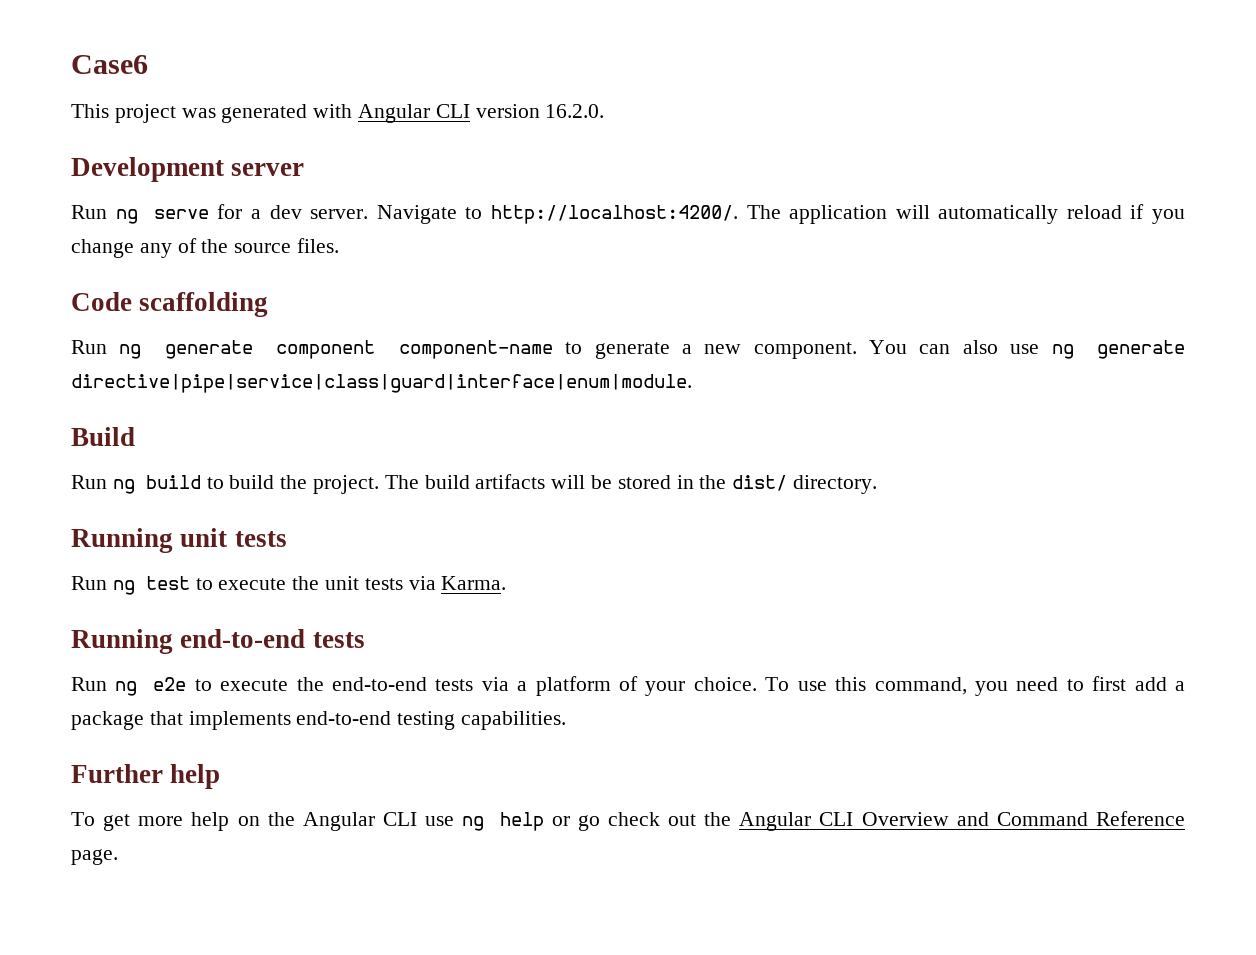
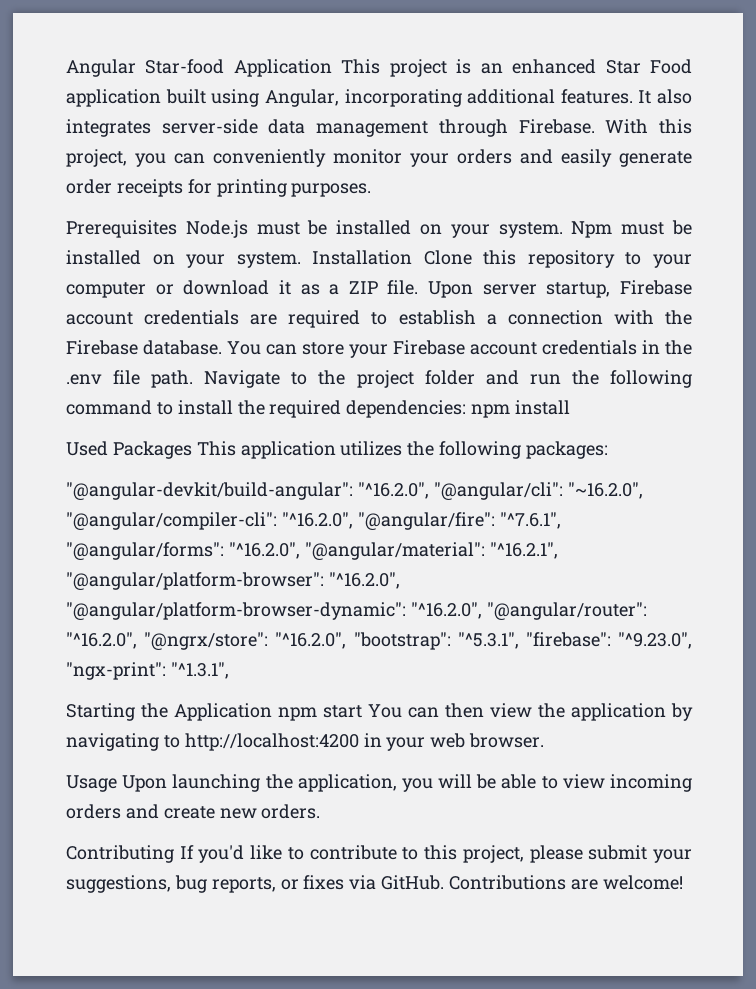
[71,55,148,74] [71,104,605,123] [71,157,305,182] [71,204,1185,224] [71,238,340,258] [71,292,269,317] [71,340,1185,359] [71,374,692,393] [71,427,135,446] [71,474,878,494] [71,528,287,553] [71,576,507,595] [71,629,365,654] [71,676,1185,696] [71,711,567,730] [71,764,221,789] [71,811,1185,831] [71,849,118,865] Case6 // This project was generated with Angular CLI version 16.2.0. // Development server // Run ng serve for a dev server. Navigate to http://localhost:4200/. The application will automatically reload if you change any of the source files. // Code scaffolding // Run ng generate component component-name to generate a new component. You can also use ng generate directive|pipe|service|class|guard|interface|enum|module. // Build // Run ng build to build the project. The build artifacts will be stored in the dist/ directory. // Running unit tests // Run ng test to execute the unit tests via Karma. // Running end-to-end tests // Run ng e2e to execute the end-to-end tests via a platform of your choice. To use this command, you need to first add a package that implements end-to-end testing capabilities. // Further help // To get more help on the Angular CLI use ng help or go check out the Angular CLI Overview and Command Reference page. -> [66,59,693,77] [66,89,692,107] [66,119,692,137] [66,149,692,167] [66,179,372,197] [66,220,692,238] [66,250,692,268] [66,280,692,298] [66,310,692,328] [66,340,692,358] [66,370,692,388] [66,400,571,418] [66,441,609,459] [66,482,643,500] [66,512,561,530] [66,542,558,560] [66,572,400,590] [66,602,647,620] [66,632,693,650] [66,662,229,680] [66,703,693,721] [66,733,545,751] [66,774,692,792] [66,804,321,819] [66,845,693,863] [66,875,683,893] Angular Star-food Application This project is an enhanced Star Food application built using Angular, incorporating additional features. It also integrates server-side data management through Firebase. With this project, you can conveniently monitor your orders and easily generate order receipts for printing purposes. // Prerequisites Node.js must be installed on your system. Npm must be installed on your system. Installation Clone this repository to your computer or download it as a ZIP file. Upon server startup, Firebase account credentials are required to establish a connection with the Firebase database. You can store your Firebase account credentials in the .env file path. Navigate to the project folder and run the following command to install the required dependencies: npm install // Used Packages This application utilizes the following packages: // "@angular-devkit/build-angular": "^16.2.0", "@angular/cli": "~16.2.0", "@angular/compiler-cli": "^16.2.0", "@angular/fire": "^7.6.1", "@angular/forms": "^16.2.0", "@angular/material": "^16.2.1", "@angular/platform-browser": "^16.2.0", "@angular/platform-browser-dynamic": "^16.2.0", "@angular/router": "^16.2.0", "@ngrx/store": "^16.2.0", "bootstrap": "^5.3.1", "firebase": "^9.23.0", "ngx-print": "^1.3.1", // Starting the Application npm start You can then view the application by navigating to http://localhost:4200 in your web browser. // Usage Upon launching the application, you will be able to view incoming orders and create new orders. // Contributing If you'd like to contribute to this project, please submit your suggestions, bug reports, or fixes via GitHub. Contributions are welcome!

